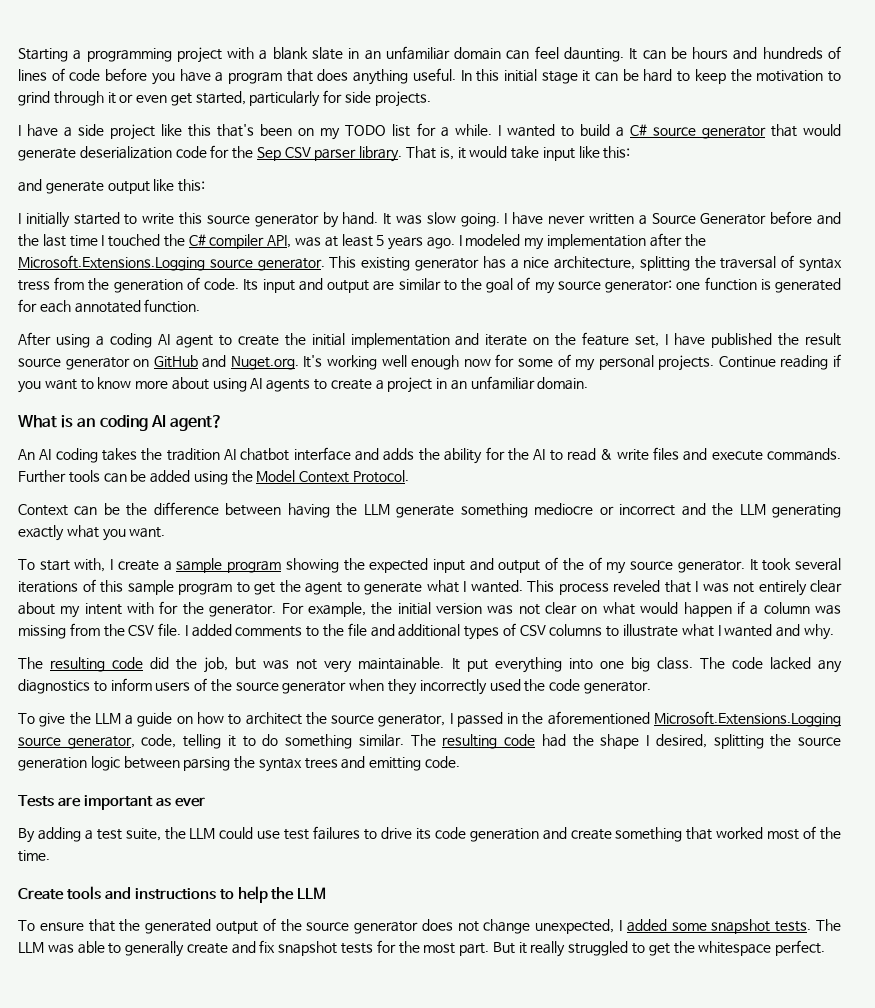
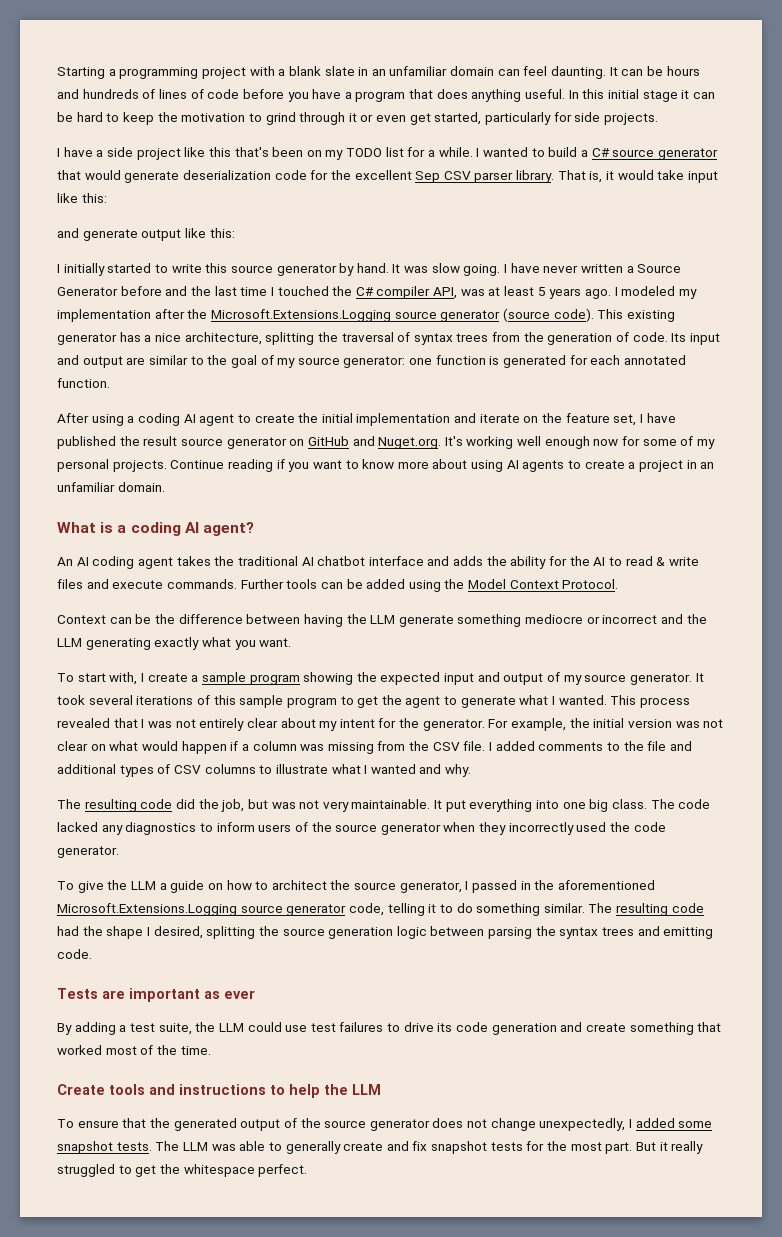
(254, 152) none -> [354,170,412,180] excellent
[257,258,325,271] generator. -> [440,308,594,322] generator (source code).
[18,280,50,291] tress -> [456,333,489,342] trees
[77,418,96,427] an -> [117,525,127,533] a
(98, 455) none -> [137,557,173,569] agent
[166,448,220,461] tradition -> [237,556,298,566] traditional
[562,557,602,571] the of -> (561, 677) none
[613,580,660,592] reveled -> [57,718,110,728] revealed
[127,602,155,615] with -> (375, 723) none
[67,736,135,749] generator, -> [286,904,347,916] generator
[535,919,615,934] unexpected, -> [539,1118,626,1131] unexpectedly,

